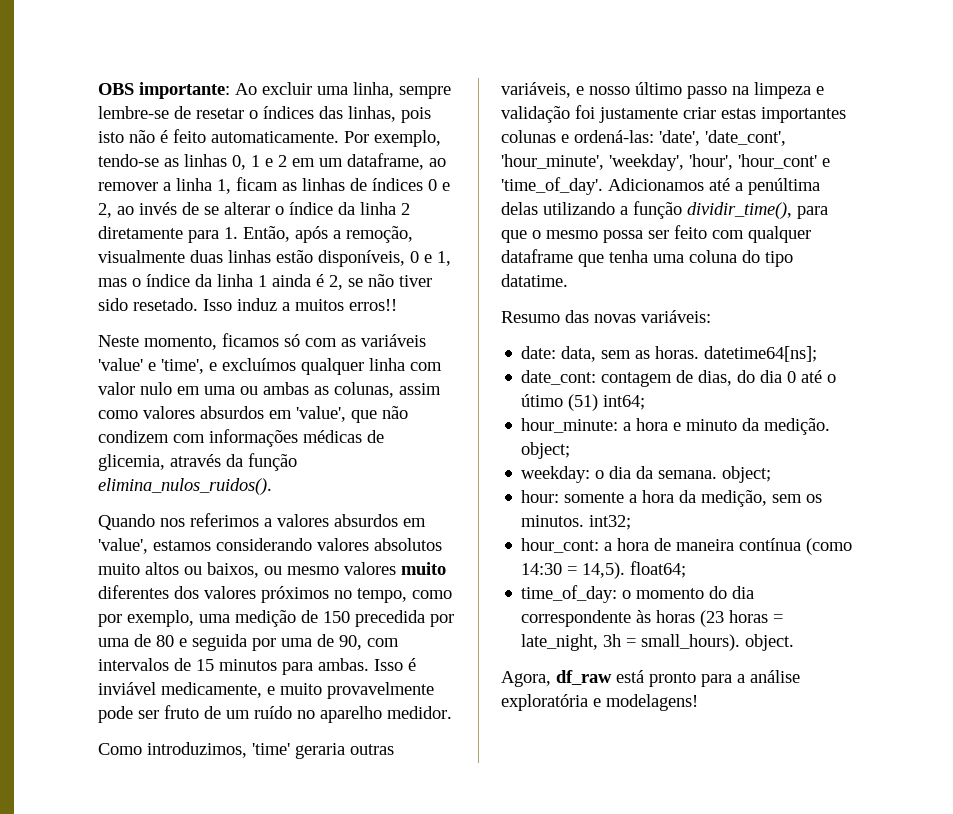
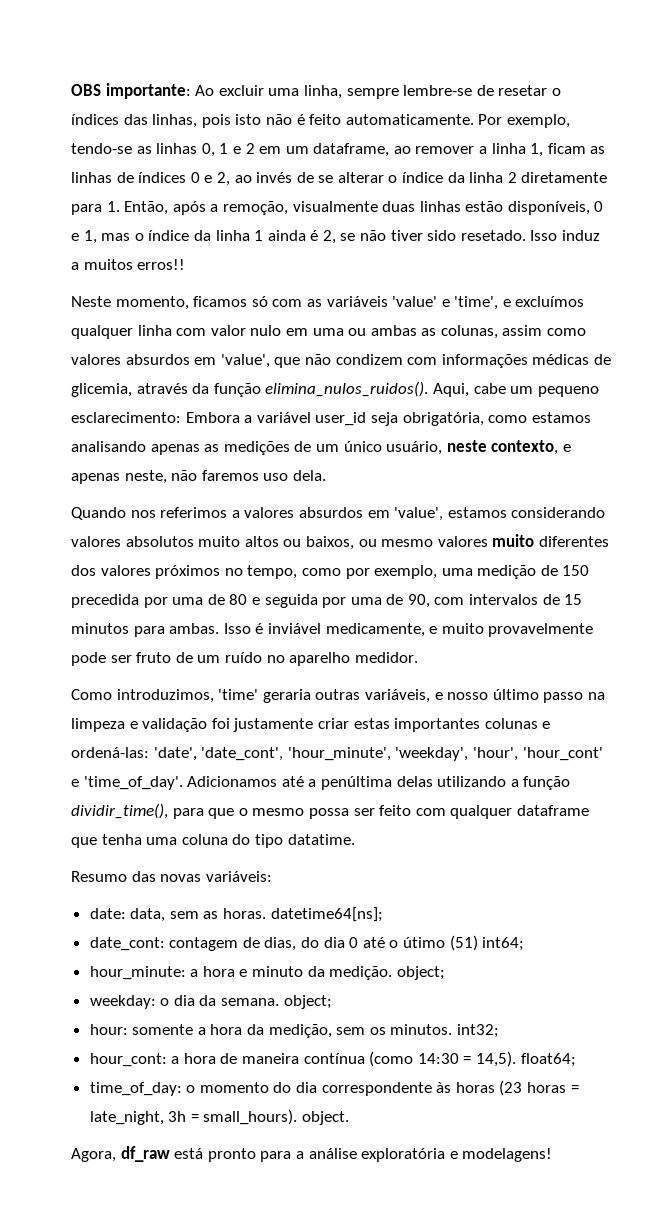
(272, 486) none -> [432,383,599,397] [71,412,591,426] [71,440,571,455] [71,470,326,484] Aqui, cabe um pequeno esclarecimento: Embora a variável user_id seja obrigatória, como estamos analisando apenas as medições de um único usuário, neste contexto, e apenas neste, não faremos uso dela.

